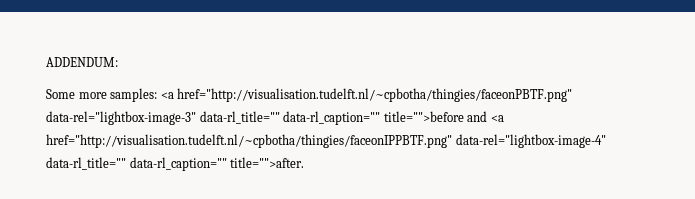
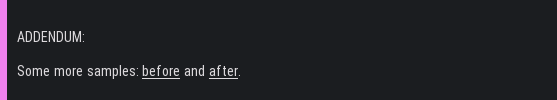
[160,88,573,102] [46,111,504,125] [46,134,606,148] [46,157,305,171] <a href="http://visualisation.tudelft.nl/~cpbotha/thingies/faceonPBTF.png" data-rel="lightbox-image-3" data-rl_title="" data-rl_caption="" title="">before and <a href="http://visualisation.tudelft.nl/~cpbotha/thingies/faceonIPPBTF.png" data-rel="lightbox-image-4" data-rl_title="" data-rl_caption="" title="">after. -> [142,65,241,76] before and after.

